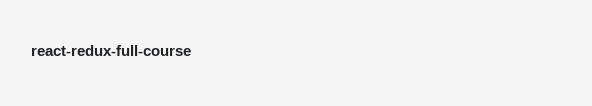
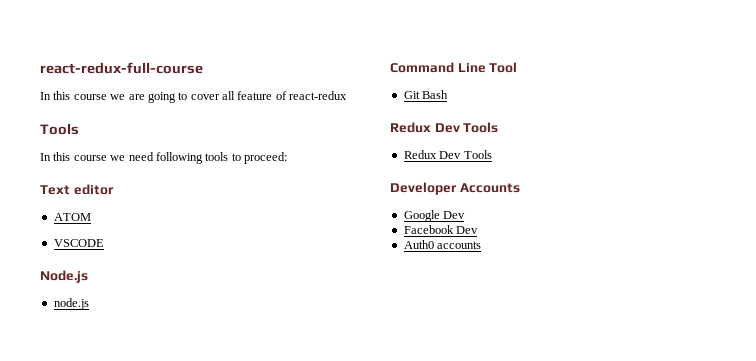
(191, 50) none -> [40,91,348,103] [40,123,79,135] [40,152,287,164] [40,184,114,195] [53,213,91,221] [53,239,104,247] [40,270,88,283] [53,298,89,310] [390,62,518,73] [403,90,449,99] [390,122,499,133] [403,150,492,159] [390,182,520,195] [403,210,466,222] [403,225,479,234] [403,240,482,249] // In this course we are going to cover all feature of react-redux // Tools // In this course we need following tools to proceed: // Text editor // ATOM // VSCODE // Node.js // node.js // Command Line Tool // Git Bash // Redux Dev Tools // Redux Dev Tools // Developer Accounts // Google Dev // Facebook Dev // Auth0 accounts

